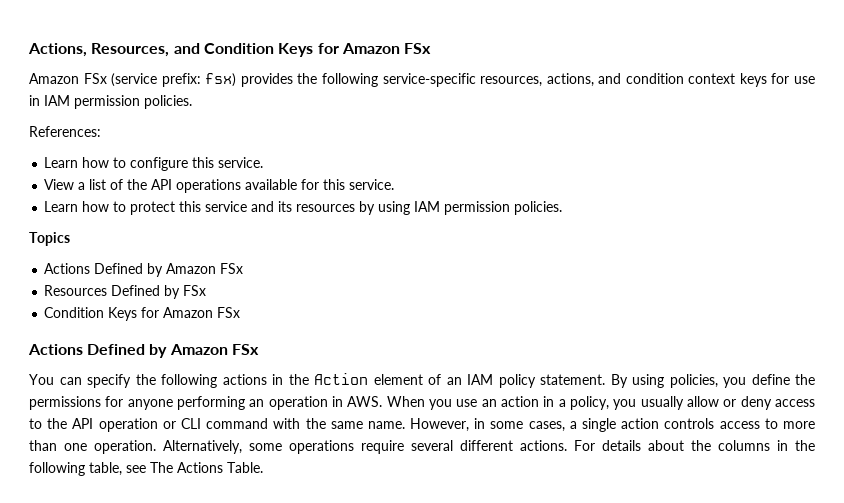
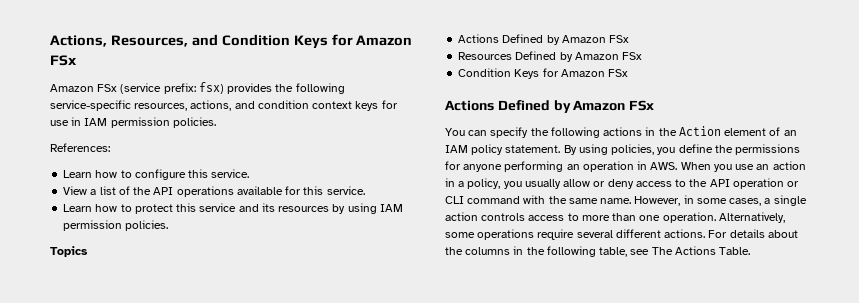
(181, 292) none -> [574,52,619,60] Amazon

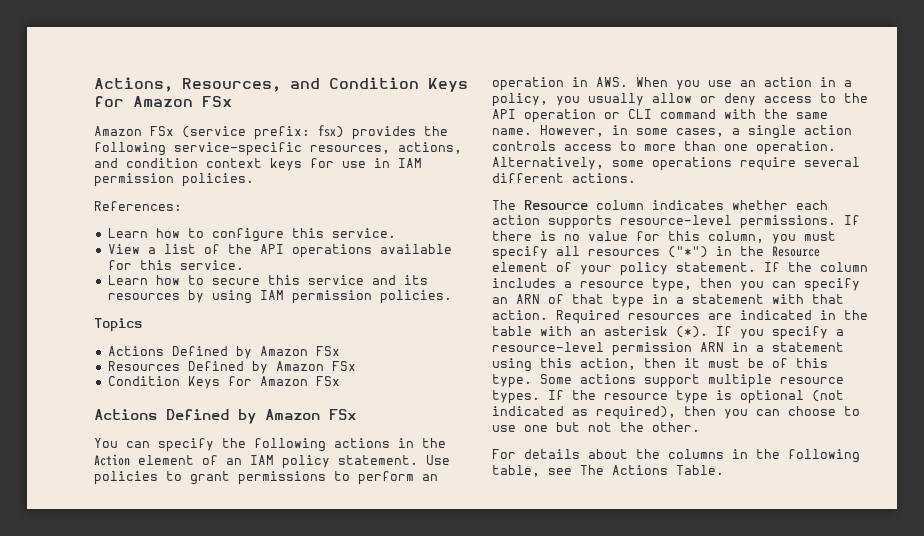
[134,204,173,214] protect -> [211,278,260,285] secure
[563,144,801,155] [445,161,564,172] By using policies, you define the permissions for anyone performing -> [426,455,450,465] [94,471,414,485] Use policies to grant permissions to perform
(706, 233) none -> [492,200,828,210] [492,215,860,229] [492,231,836,244] [492,246,820,260] [492,262,868,276] [492,278,860,292] [492,294,844,308] [492,310,868,324] [492,326,844,340] [492,342,844,356] [492,358,828,372] [492,374,844,388] [492,390,844,404] [492,406,860,420] [492,422,700,432] // The Resource column indicates whether each action supports resource-level permissions. If there is no value for this column, you must specify all resources ("*") in the Resource element of your policy statement. If the column includes a resource type, then you can specify an ARN of that type in a statement with that action. Required resources are indicated in the table with an asterisk (*). If you specify a resource-level permission ARN in a statement using this action, then it must be of this type. Some actions support multiple resource types. If the resource type is optional (not indicated as required), then you can choose to use one but not the other. //

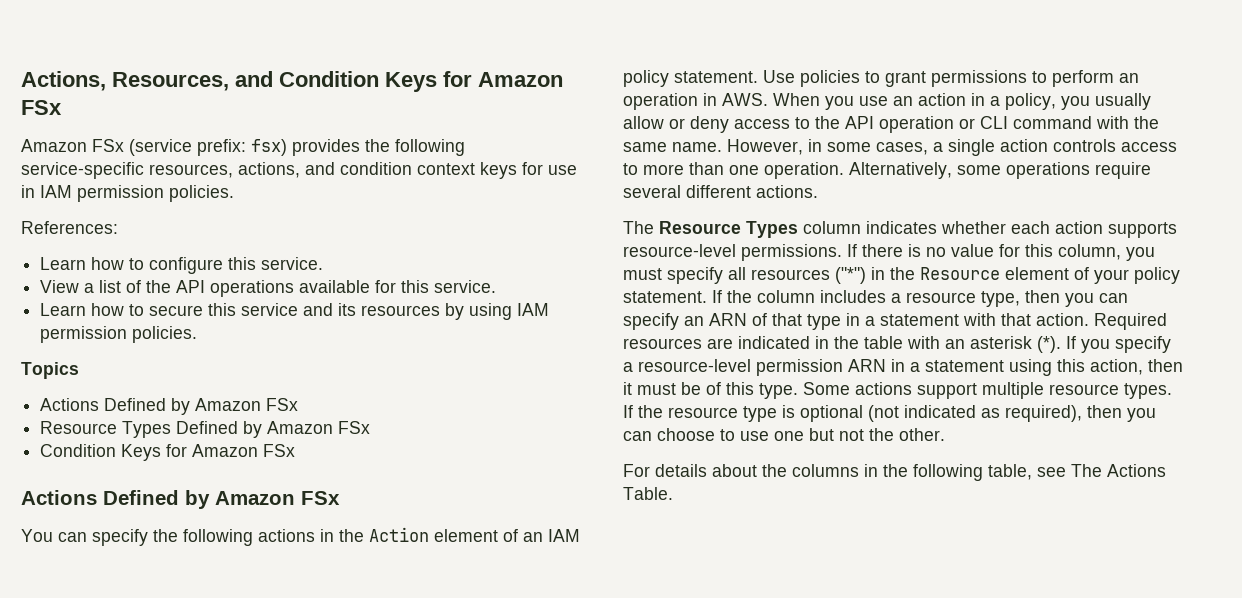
[107,361,180,371] Resources -> [40,421,172,438] Resource Types
(588, 205) none -> [746,221,798,238] Types

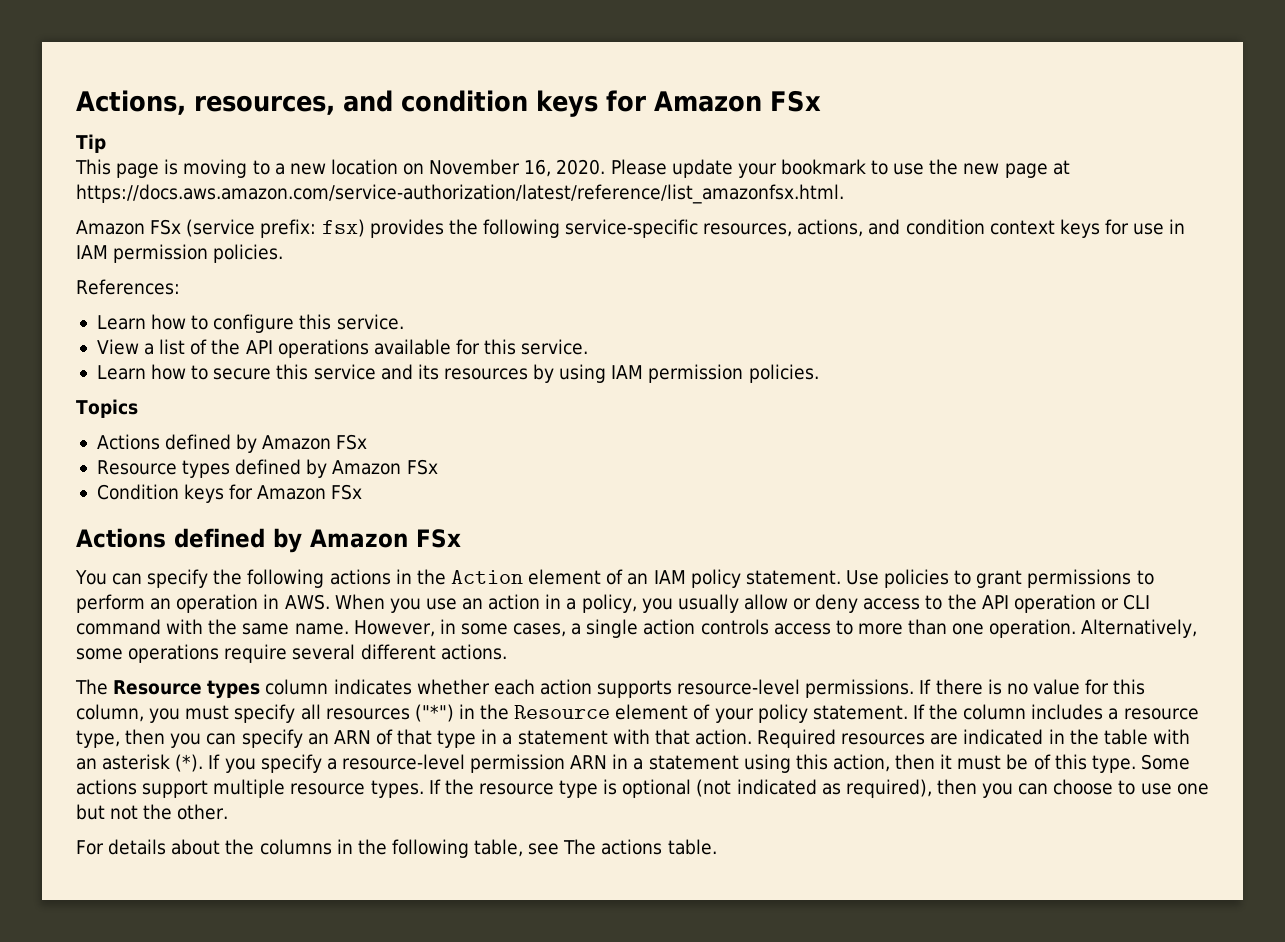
[112,71,563,92] [21,100,62,115] Resources, and Condition Keys for Amazon FSx -> [194,90,821,117] [76,134,106,153] [75,159,1070,178] [76,184,844,204] resources, and condition keys for Amazon FSx // Tip // This page is moving to a new location on November 16, 2020. Please update your bookmark to use the new page at https://docs.aws.amazon.com/service-authorization/latest/reference/list_amazonfsx.html.
[104,398,167,411] Defined -> [165,434,232,450] defined
[122,421,239,438] Types Defined -> [182,459,302,478] types defined
[121,444,162,461] Keys -> [184,484,225,503] keys
[103,490,179,505] Defined -> [174,528,265,548] defined
[746,221,798,238] Types -> [207,680,261,699] types
[1107,464,1166,477] [623,487,673,500] Actions Table. -> [601,839,717,855] actions table.

